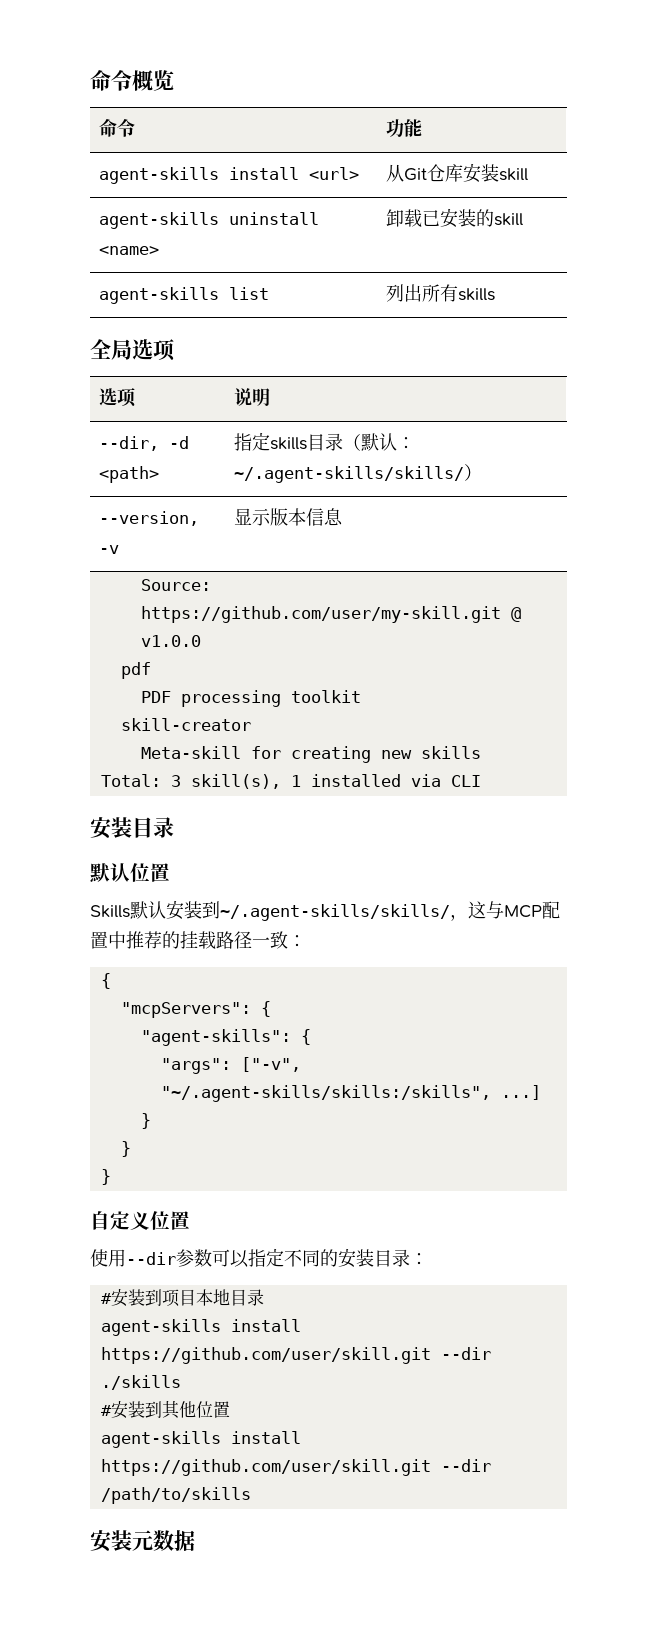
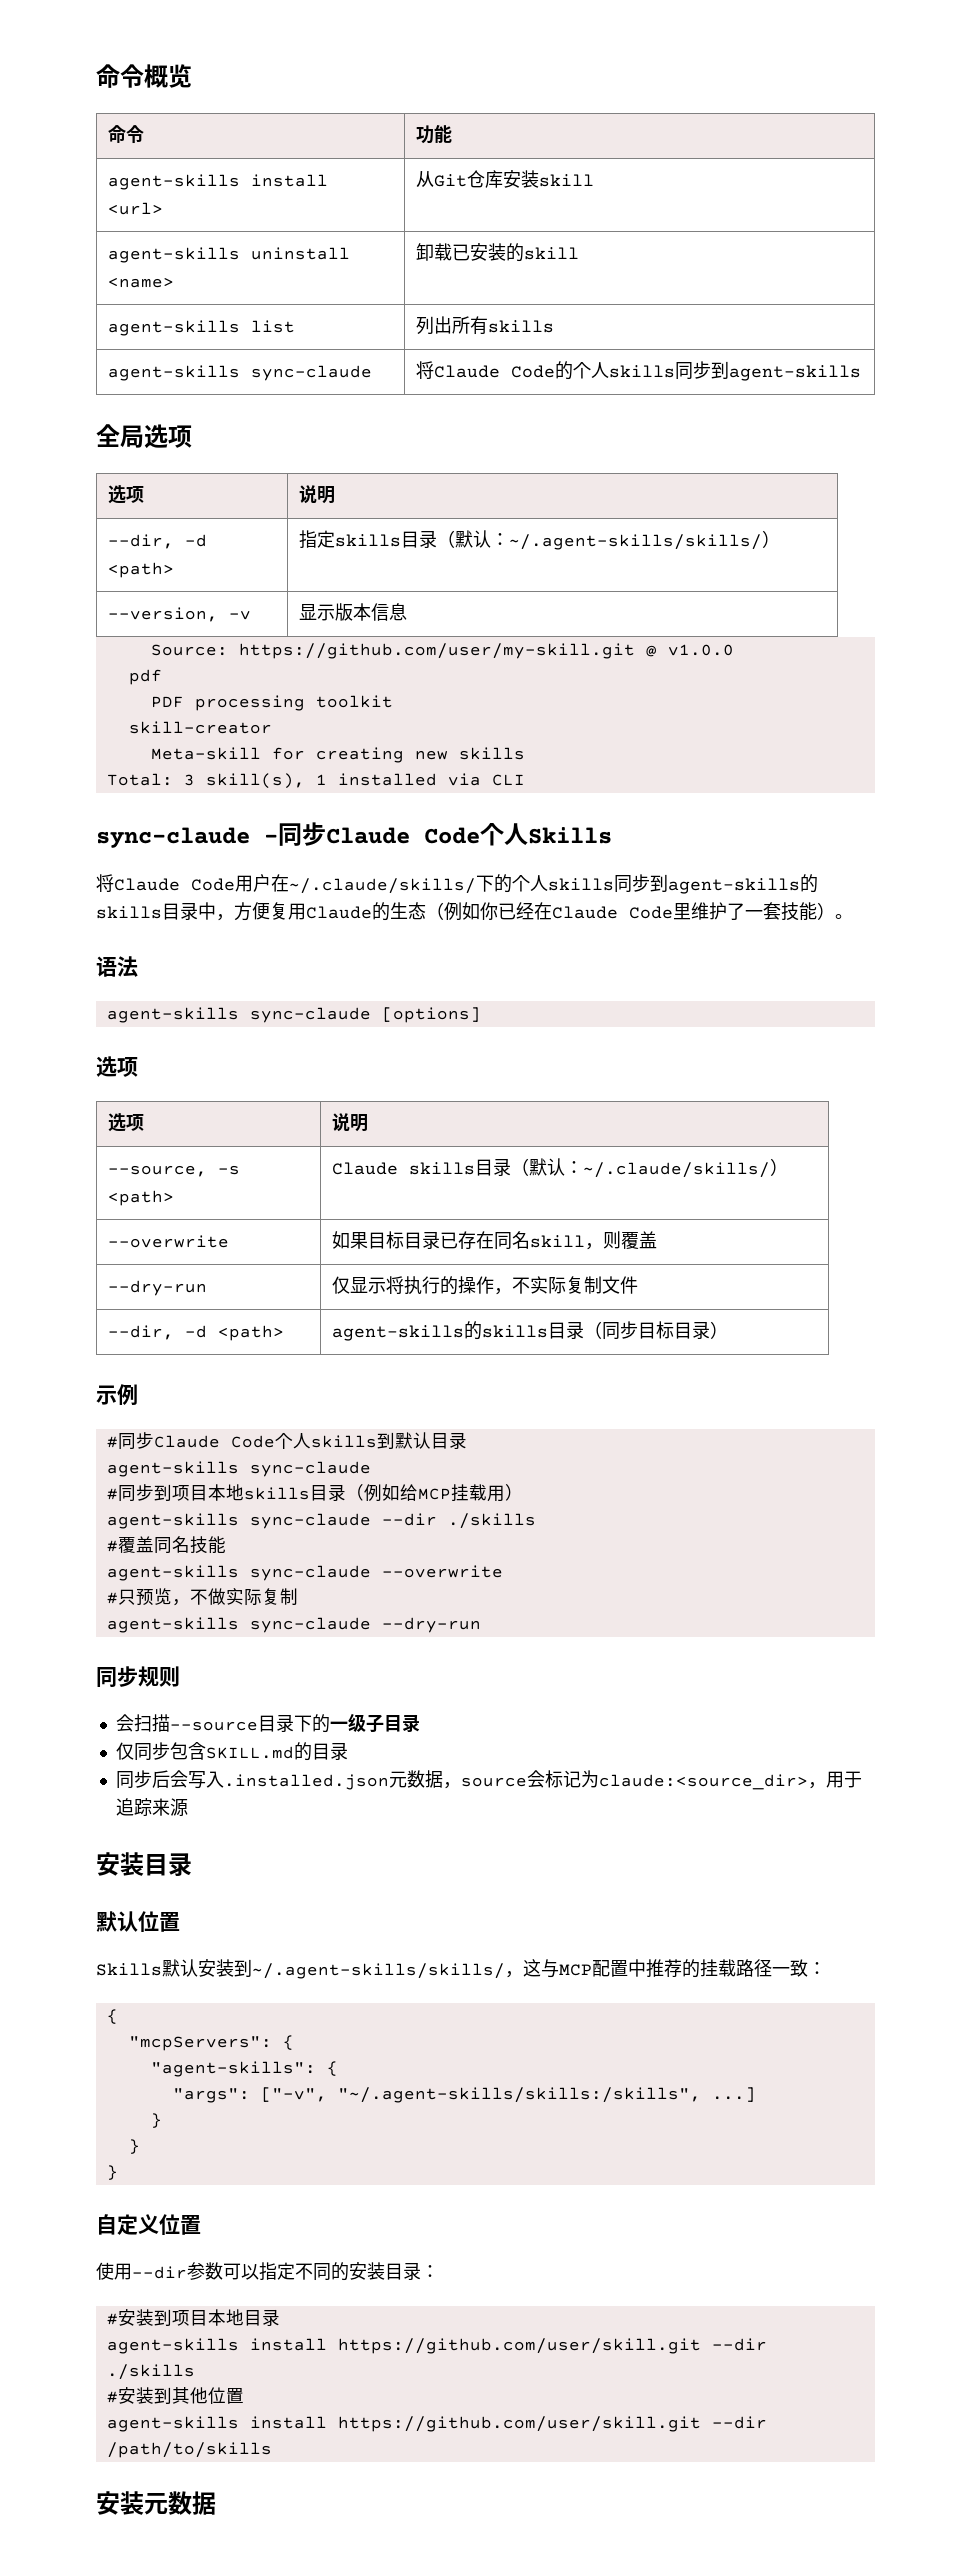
(495, 294) none -> [107,365,372,381] [415,361,861,381] // agent-skills sync-claude | 将Claude Code的个人skills同步到agent-skills
(481, 781) none -> [96,822,612,848] [96,874,818,894] [96,902,853,921] [96,956,138,977] [106,1007,481,1023] [96,1056,138,1077] [107,1113,144,1132] [331,1113,368,1132] [107,1165,240,1177] [107,1190,174,1206] [331,1158,788,1178] [107,1235,229,1248] [331,1231,657,1250] [107,1280,207,1296] [331,1276,638,1295] [107,1325,284,1341] [331,1321,728,1341] [96,1384,138,1405] [106,1432,467,1450] [106,1461,371,1477] [106,1484,523,1502] [106,1513,536,1529] [106,1536,226,1554] [106,1565,503,1581] [106,1588,298,1606] [106,1617,481,1633] [96,1666,180,1688] [115,1713,420,1733] [115,1742,348,1761] [115,1770,862,1790] [115,1798,188,1817] // sync-claude -同步Claude Code个人Skills // 将Claude Code用户在~/.claude/skills/下的个人skills同步到agent-skills的skills目录中，方便复用Claude的生态（例如你已经在Claude Code里维护了一套技能）。 // 语法 // agent-skills sync-claude [options] // 选项 // 选项 | 说明 // --source, -s <path> | Claude skills目录（默认：~/.claude/skills/） // --overwrite | 如果目标目录已存在同名skill，则覆盖 // --dry-run | 仅显示将执行的操作，不实际复制文件 // --dir, -d <path> | agent-skills的skills目录（同步目标目录） // 示例 // #同步Claude Code个人skills到默认目录 // agent-skills sync-claude // #同步到项目本地skills目录（例如给MCP挂载用） // agent-skills sync-claude --dir ./skills // #覆盖同名技能 // agent-skills sync-claude --overwrite // #只预览，不做实际复制 // agent-skills sync-claude --dry-run // 同步规则 // 会扫描--source目录下的一级子目录 // 仅同步包含SKILL.md的目录 // 同步后会写入.installed.json元数据，source会标记为claude:<source_dir>，用于追踪来源

